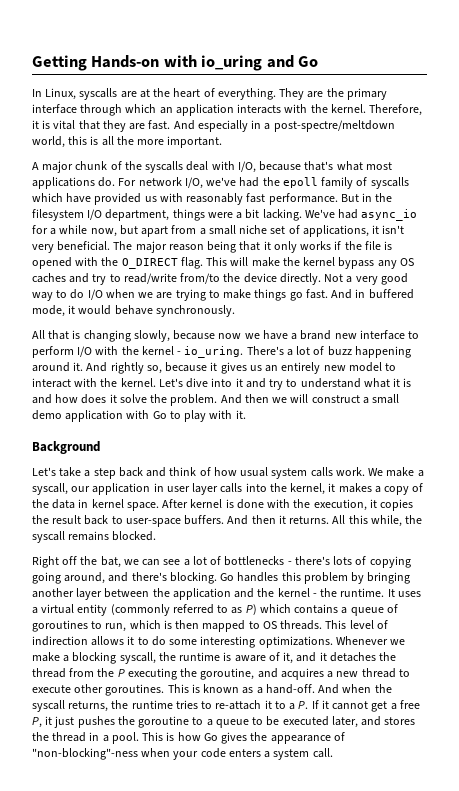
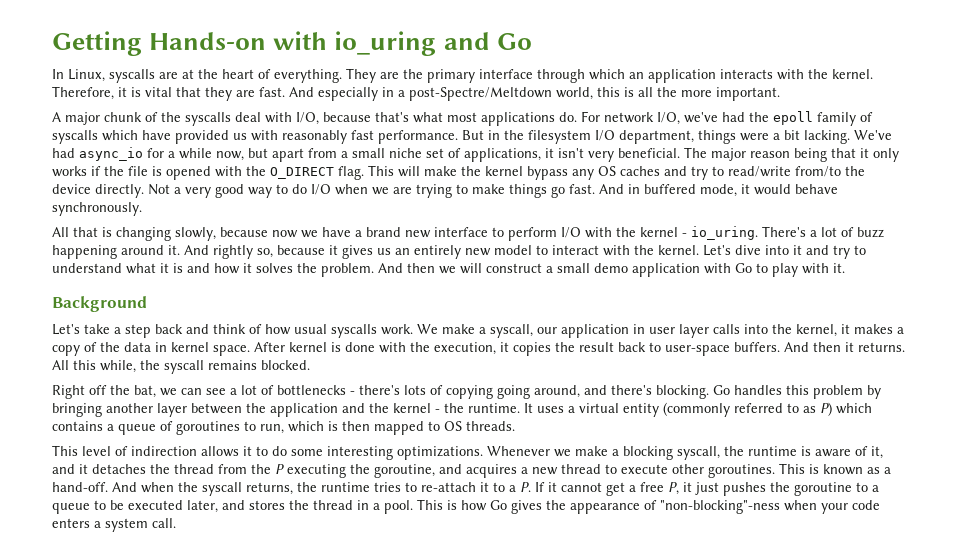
[273,120,395,132] post-spectre/meltdown -> [409,87,552,101] post-Spectre/Meltdown
[81,394,147,404] does it solve -> [243,263,293,273] it solves
[271,467,333,479] system calls -> [331,324,377,338] syscalls
(323, 625) none -> (515, 426) //

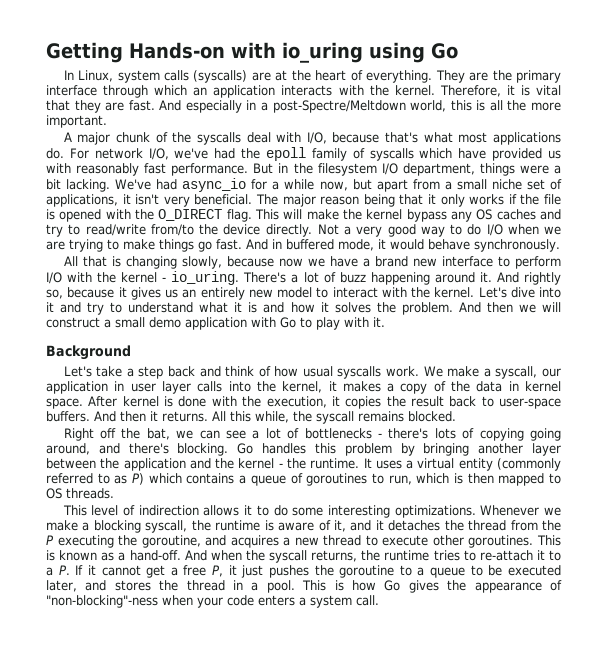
[443,32,490,50] and -> [369,42,425,63] using
[109,69,155,83] syscalls -> [117,70,248,83] system calls (syscalls)

